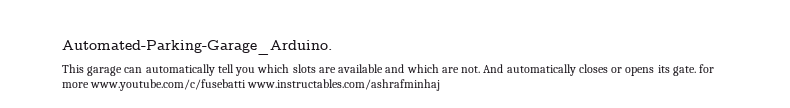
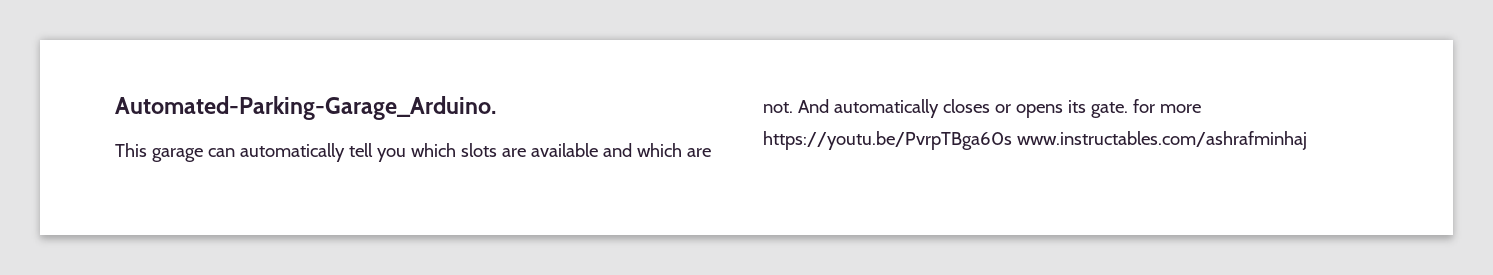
[90,79,247,91] www.youtube.com/c/fusebatti -> [763,131,1012,150] https://youtu.be/PvrpTBga60s

